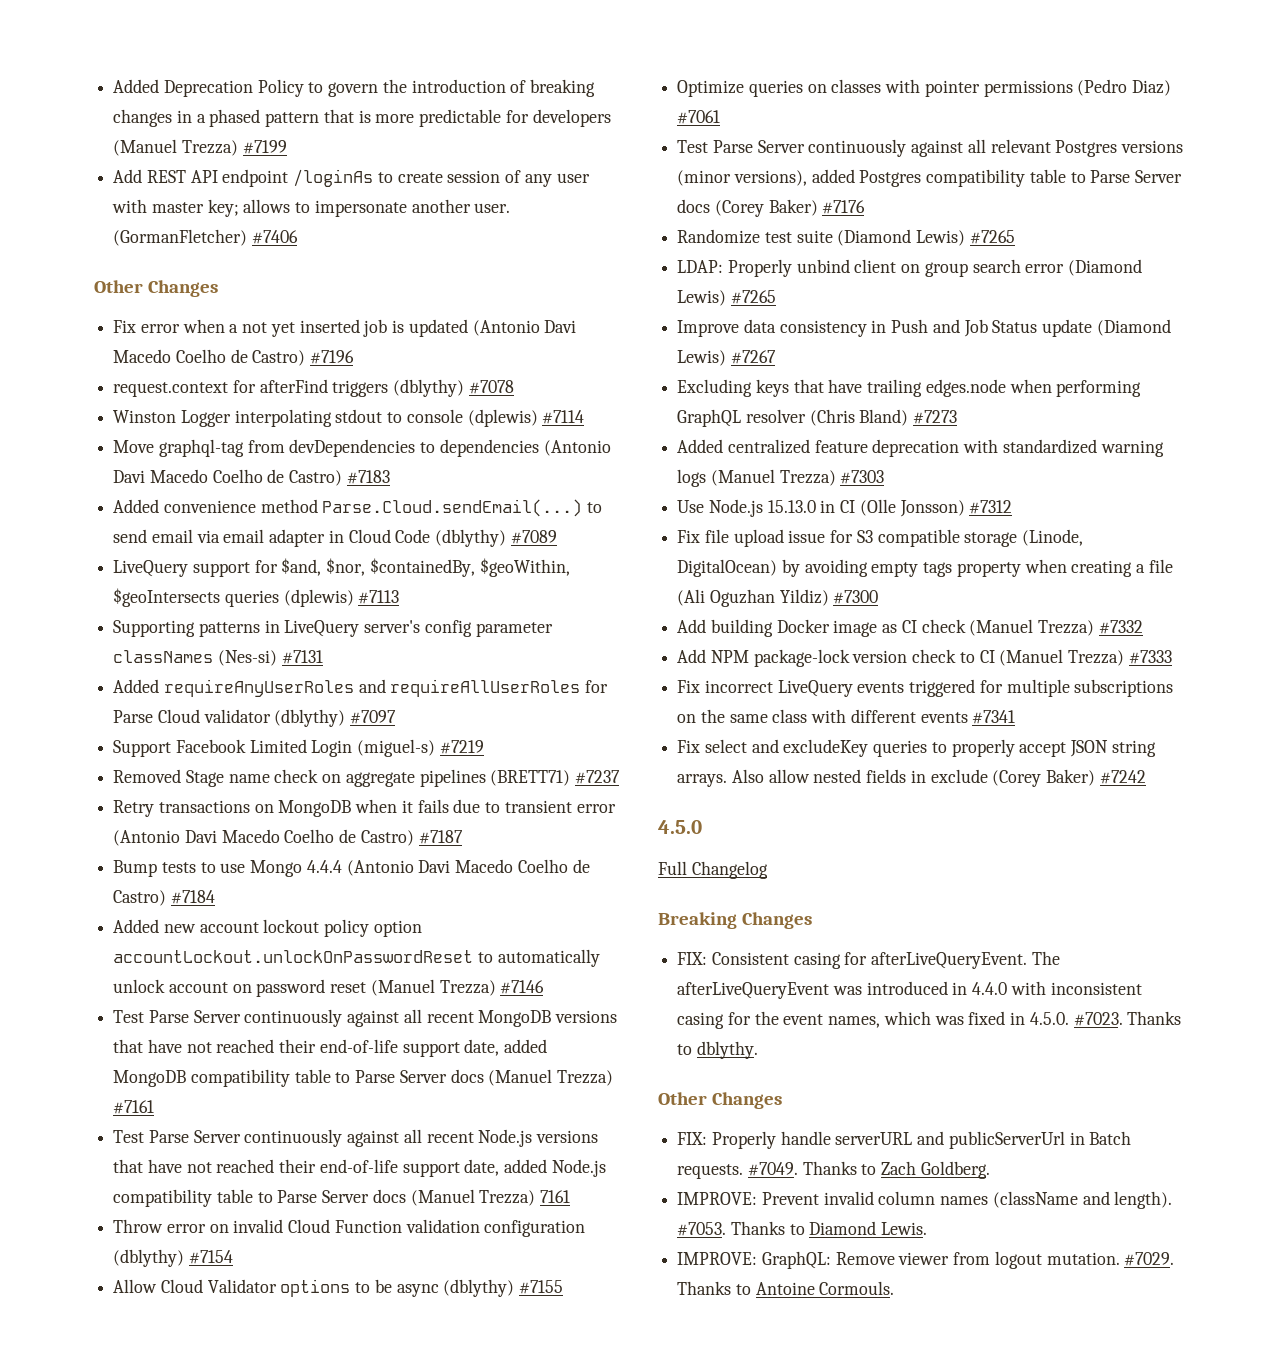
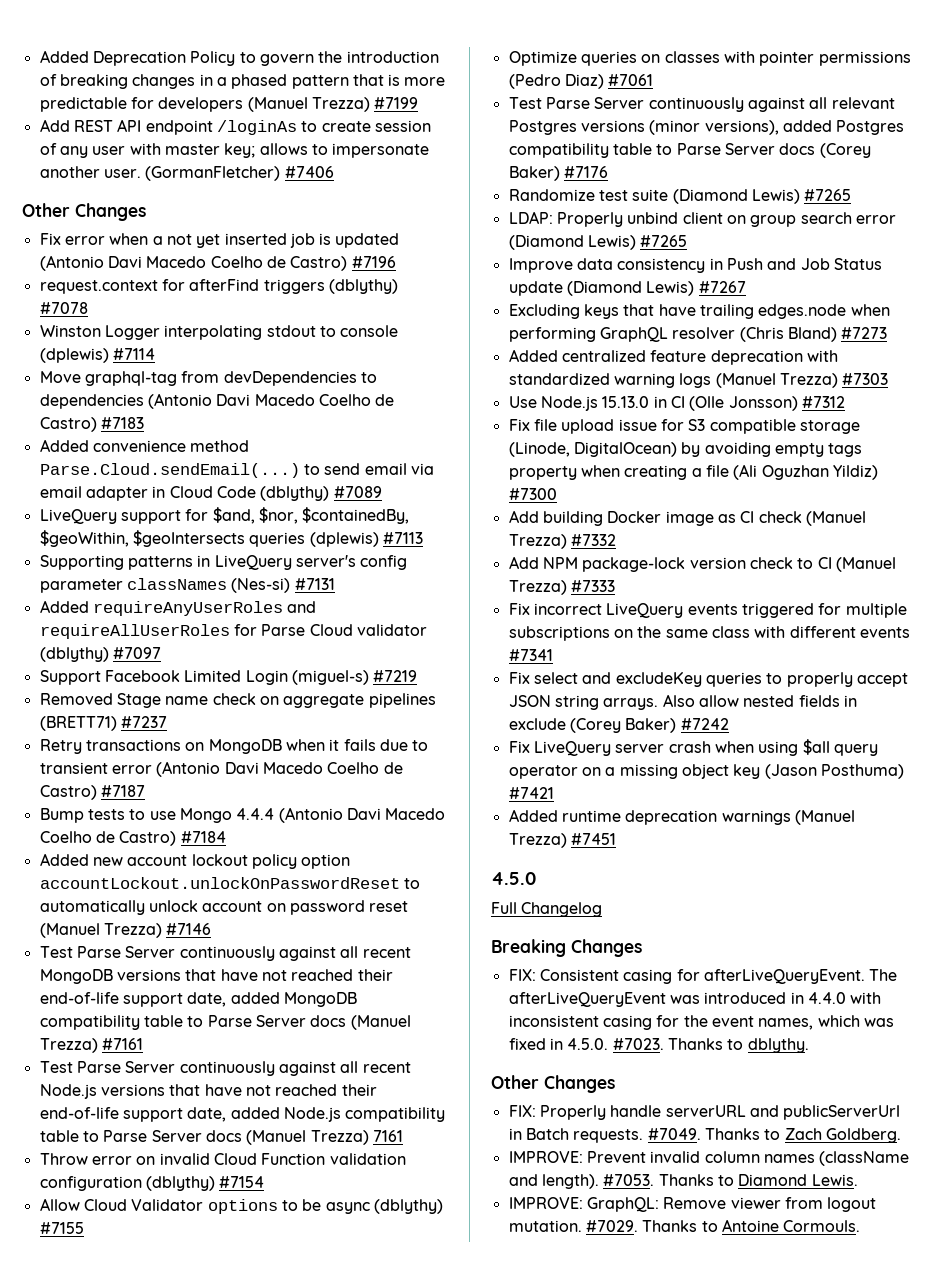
(1146, 777) none -> [508,739,878,756] [508,764,904,779] [508,787,554,799] [508,809,855,825] [508,833,616,848] // Fix LiveQuery server crash when using $all query operator on a missing object key (Jason Posthuma) #7421 // Added runtime deprecation warnings (Manuel Trezza) #7451

